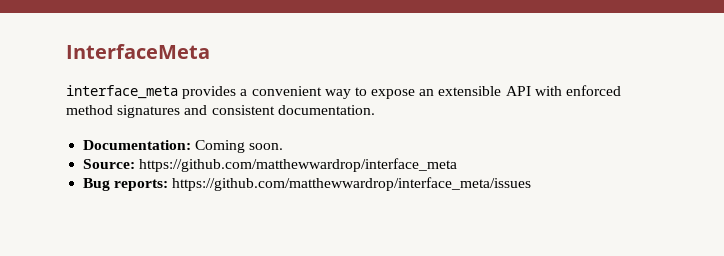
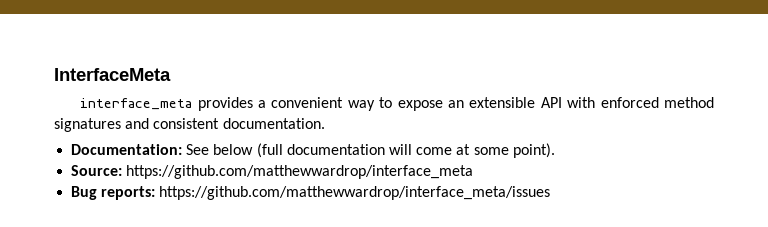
[195,140,284,153] Coming soon. -> [186,143,555,158] See below (full documentation will come at some point).

